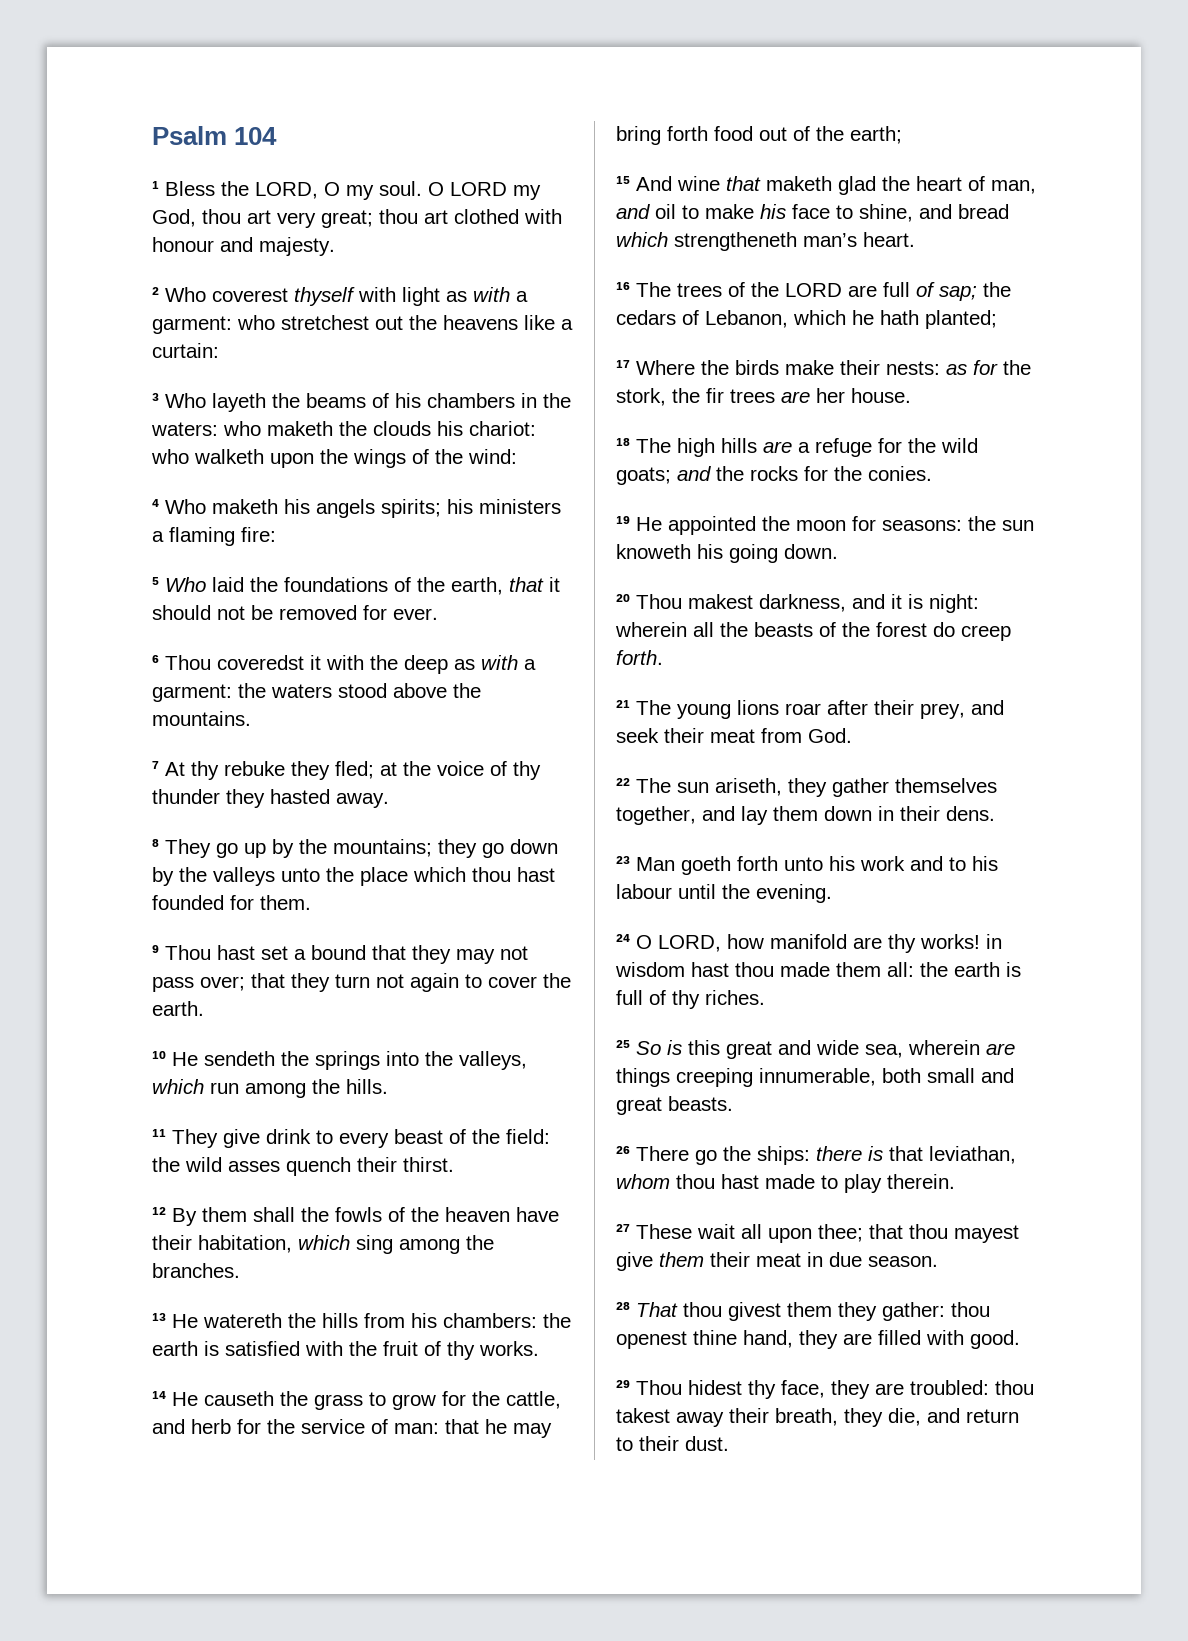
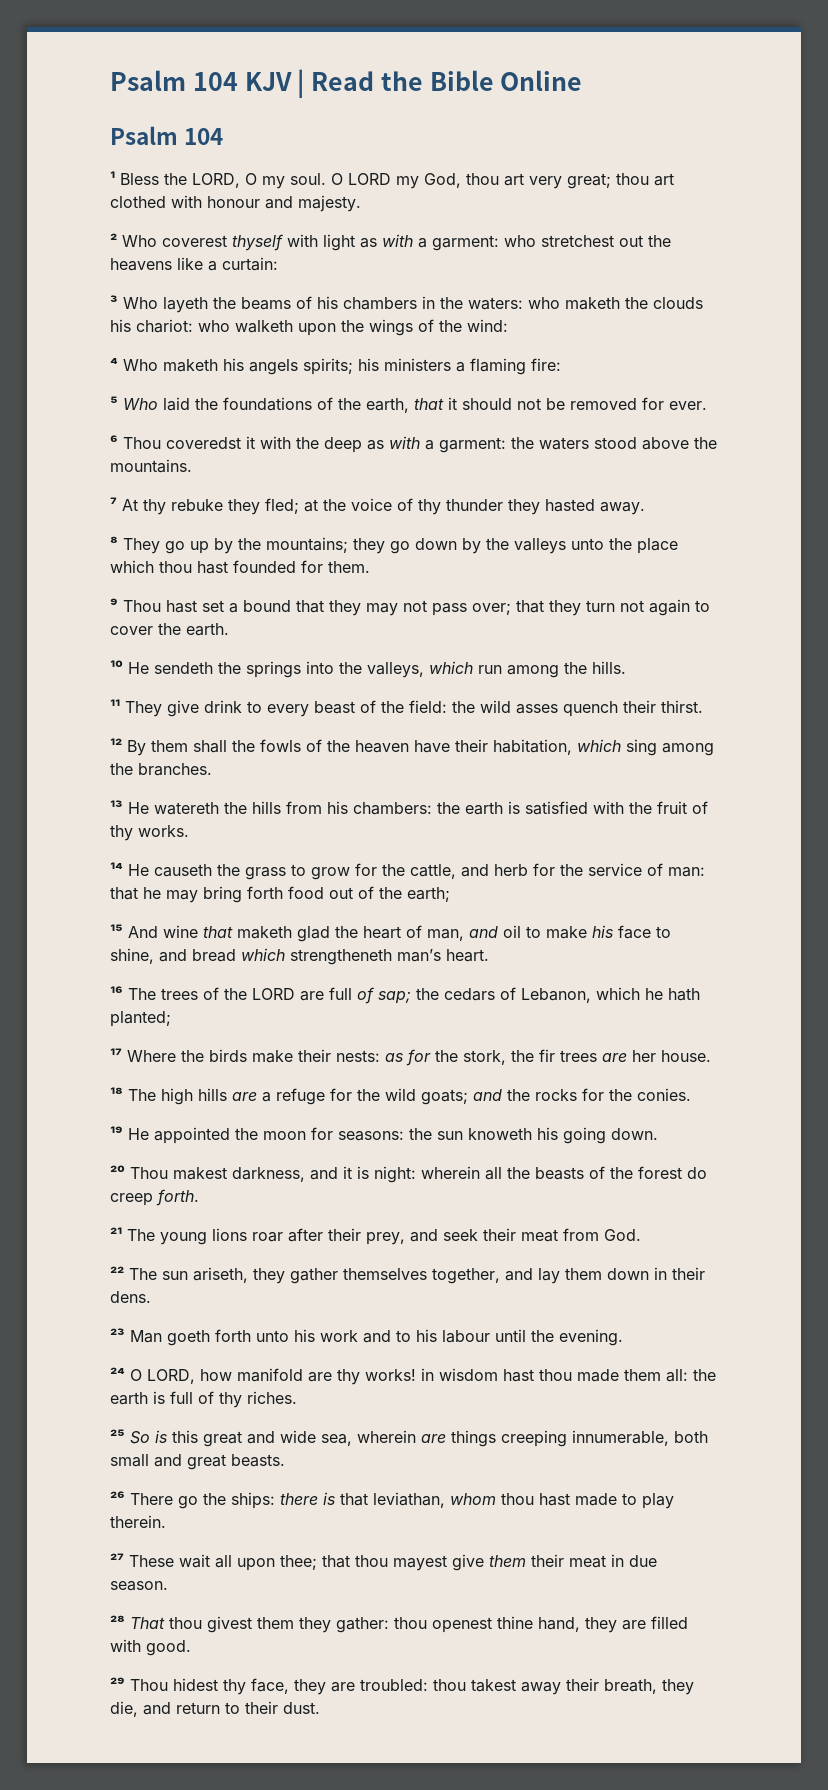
[152,126,278,145] Psalm 104 -> [110,69,583,98] [110,126,224,145] Psalm 104 KJV | Read the Bible Online // Psalm 104

